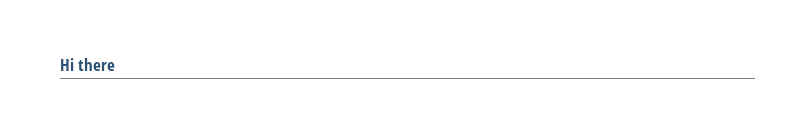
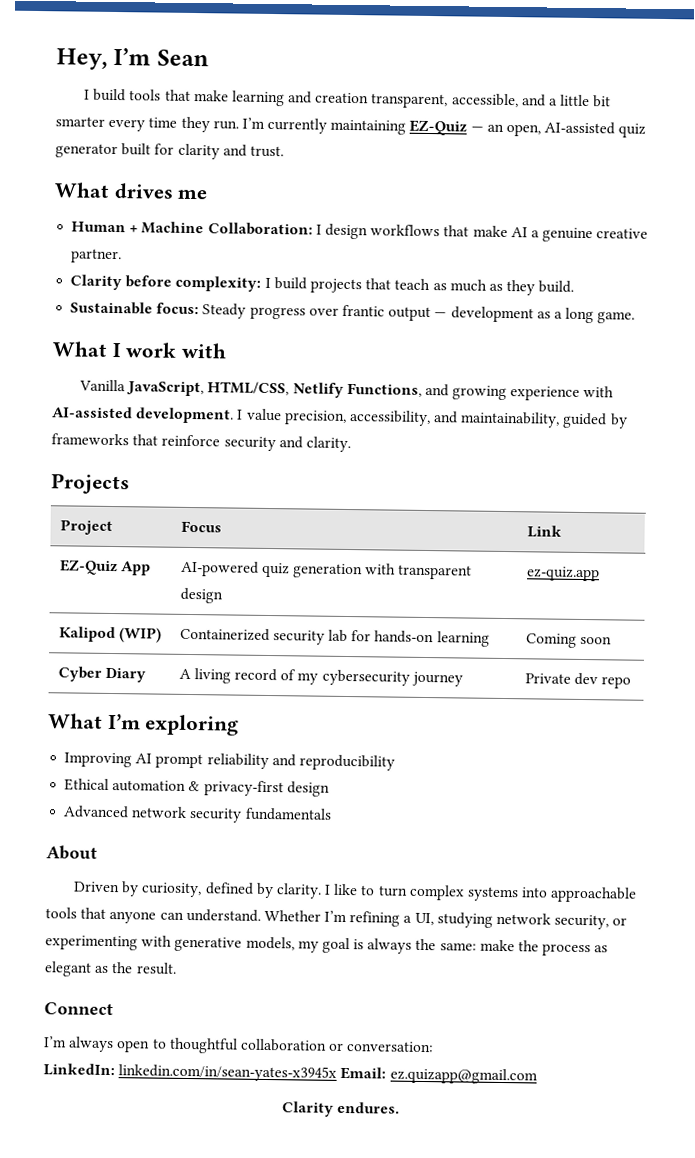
[60,58,116,71] Hi there -> [56,47,209,70] [83,88,612,109] [55,116,647,138] [55,143,284,160] [54,182,208,200] [71,221,649,243] [71,248,123,264] [70,274,575,296] [70,301,636,324] [52,341,227,359] [78,379,615,401] [52,406,628,429] [51,433,351,453] [51,473,130,495] [59,519,113,536] [180,520,222,533] [526,525,562,538] [59,559,151,576] [180,560,473,580] [179,587,223,604] [525,566,600,582] [58,626,162,643] [179,627,490,647] [525,633,612,648] [57,666,146,683] [178,668,463,687] [524,672,632,689] [48,713,240,736] [64,752,395,771] [64,778,330,797] [63,805,332,823] [46,845,98,860] [72,881,638,903] [45,907,628,930] [45,935,609,957] [44,961,177,977] [44,1002,114,1016] [44,1036,435,1054] [43,1063,538,1085] [281,1101,401,1117] Hey, I’m Sean // I build tools that make learning and creation transparent, accessible, and a little bit smarter every time they run. I’m currently maintaining EZ-Quiz — an open, AI-assisted quiz generator built for clarity and trust. // What drives me // Human + Machine Collaboration: I design workflows that make AI a genuine creative partner. // Clarity before complexity: I build projects that teach as much as they build. // Sustainable focus: Steady progress over frantic output — development as a long game. // What I work with // Vanilla JavaScript, HTML/CSS, Netlify Functions, and growing experience with AI-assisted development. I value precision, accessibility, and maintainability, guided by frameworks that reinforce security and clarity. // Projects // Project | Focus | Link // EZ-Quiz App | AI-powered quiz generation with transparent design | ez-quiz.app // Kalipod (WIP) | Containerized security lab for hands-on learning | Coming soon // Cyber Diary | A living record of my cybersecurity journey | Private dev repo // What I’m exploring // Improving AI prompt reliability and reproducibility // Ethical automation & privacy-first design // Advanced network security fundamentals // About // Driven by curiosity, defined by clarity. I like to turn complex systems into approachable tools that anyone can understand. Whether I’m refining a UI, studying network security, or experimenting with generative models, my goal is always the same: make the process as elegant as the result. // Connect // I’m always open to thoughtful collaboration or conversation: // LinkedIn: linkedin.com/in/sean-yates-x3945x Email: ez.quizapp@gmail.com // Clarity endures.

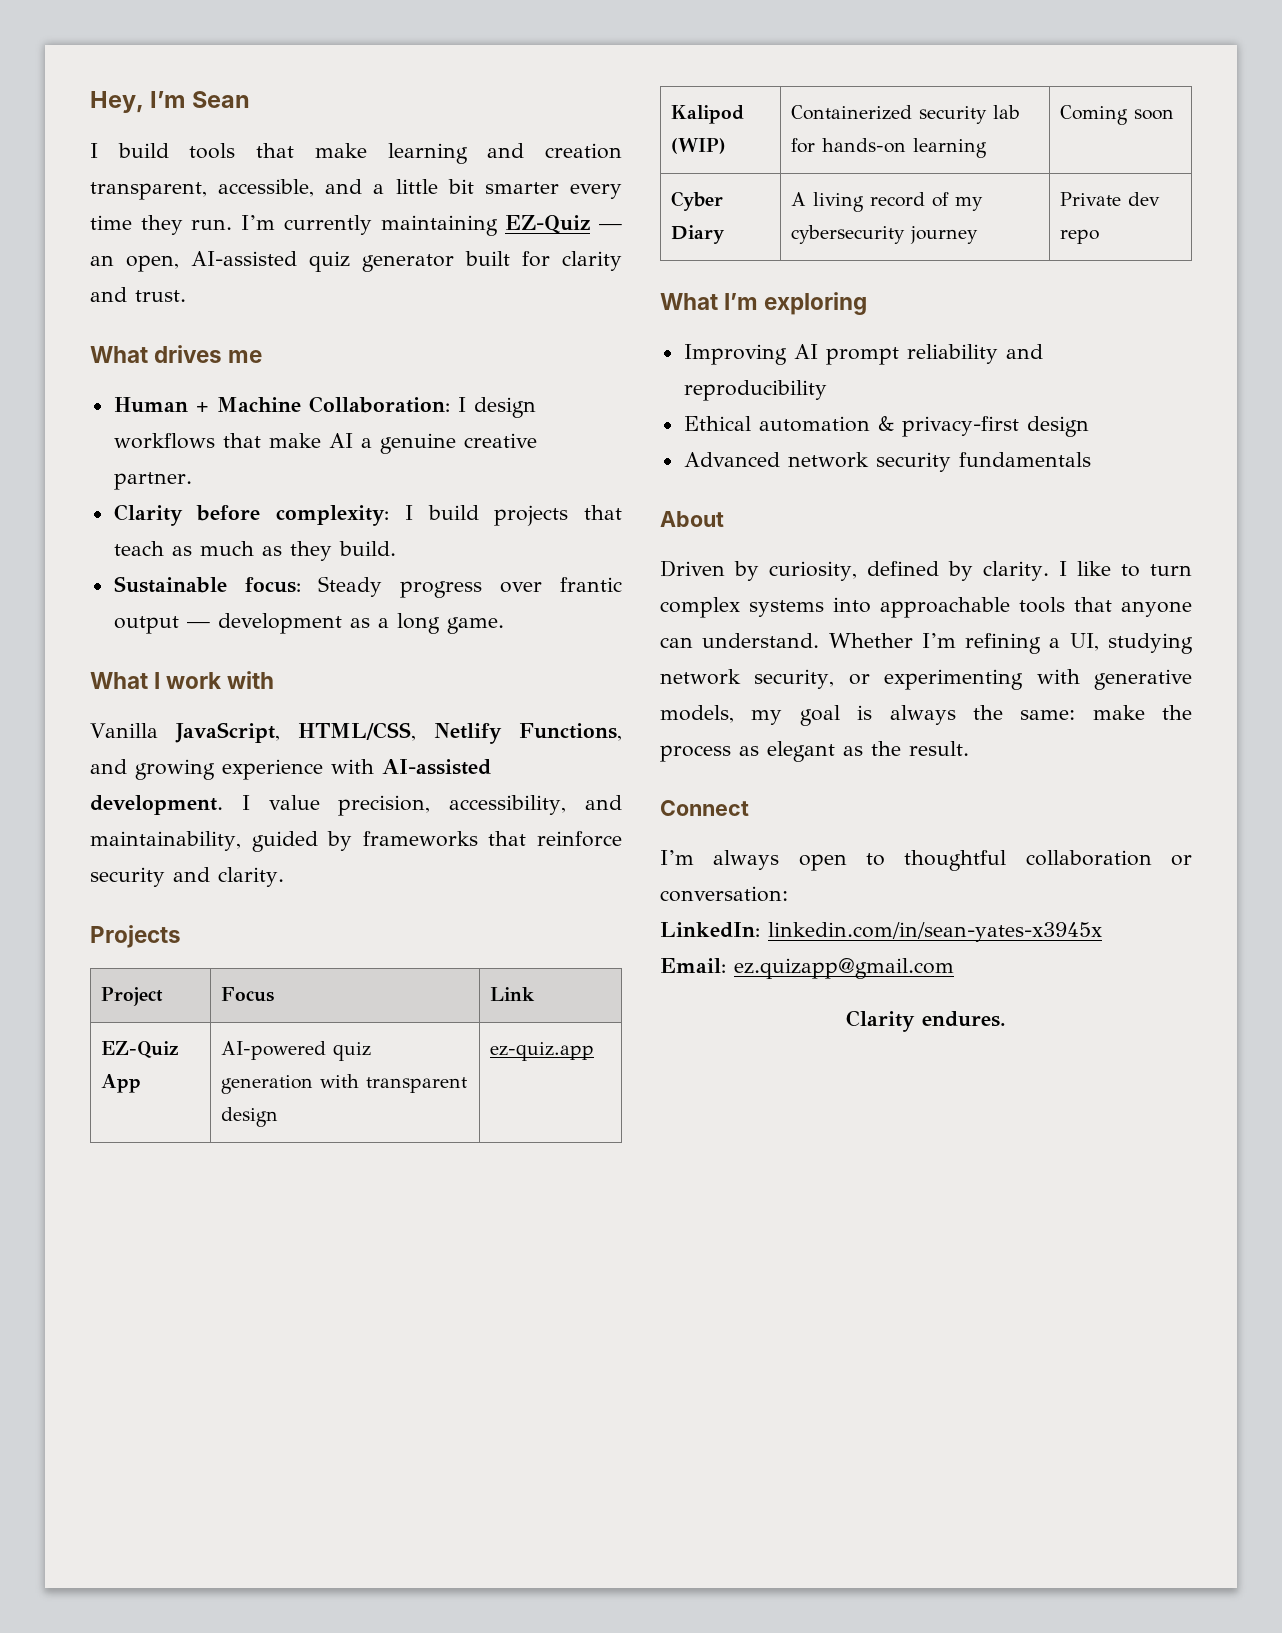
(338, 1073) none -> (1102, 932) //

